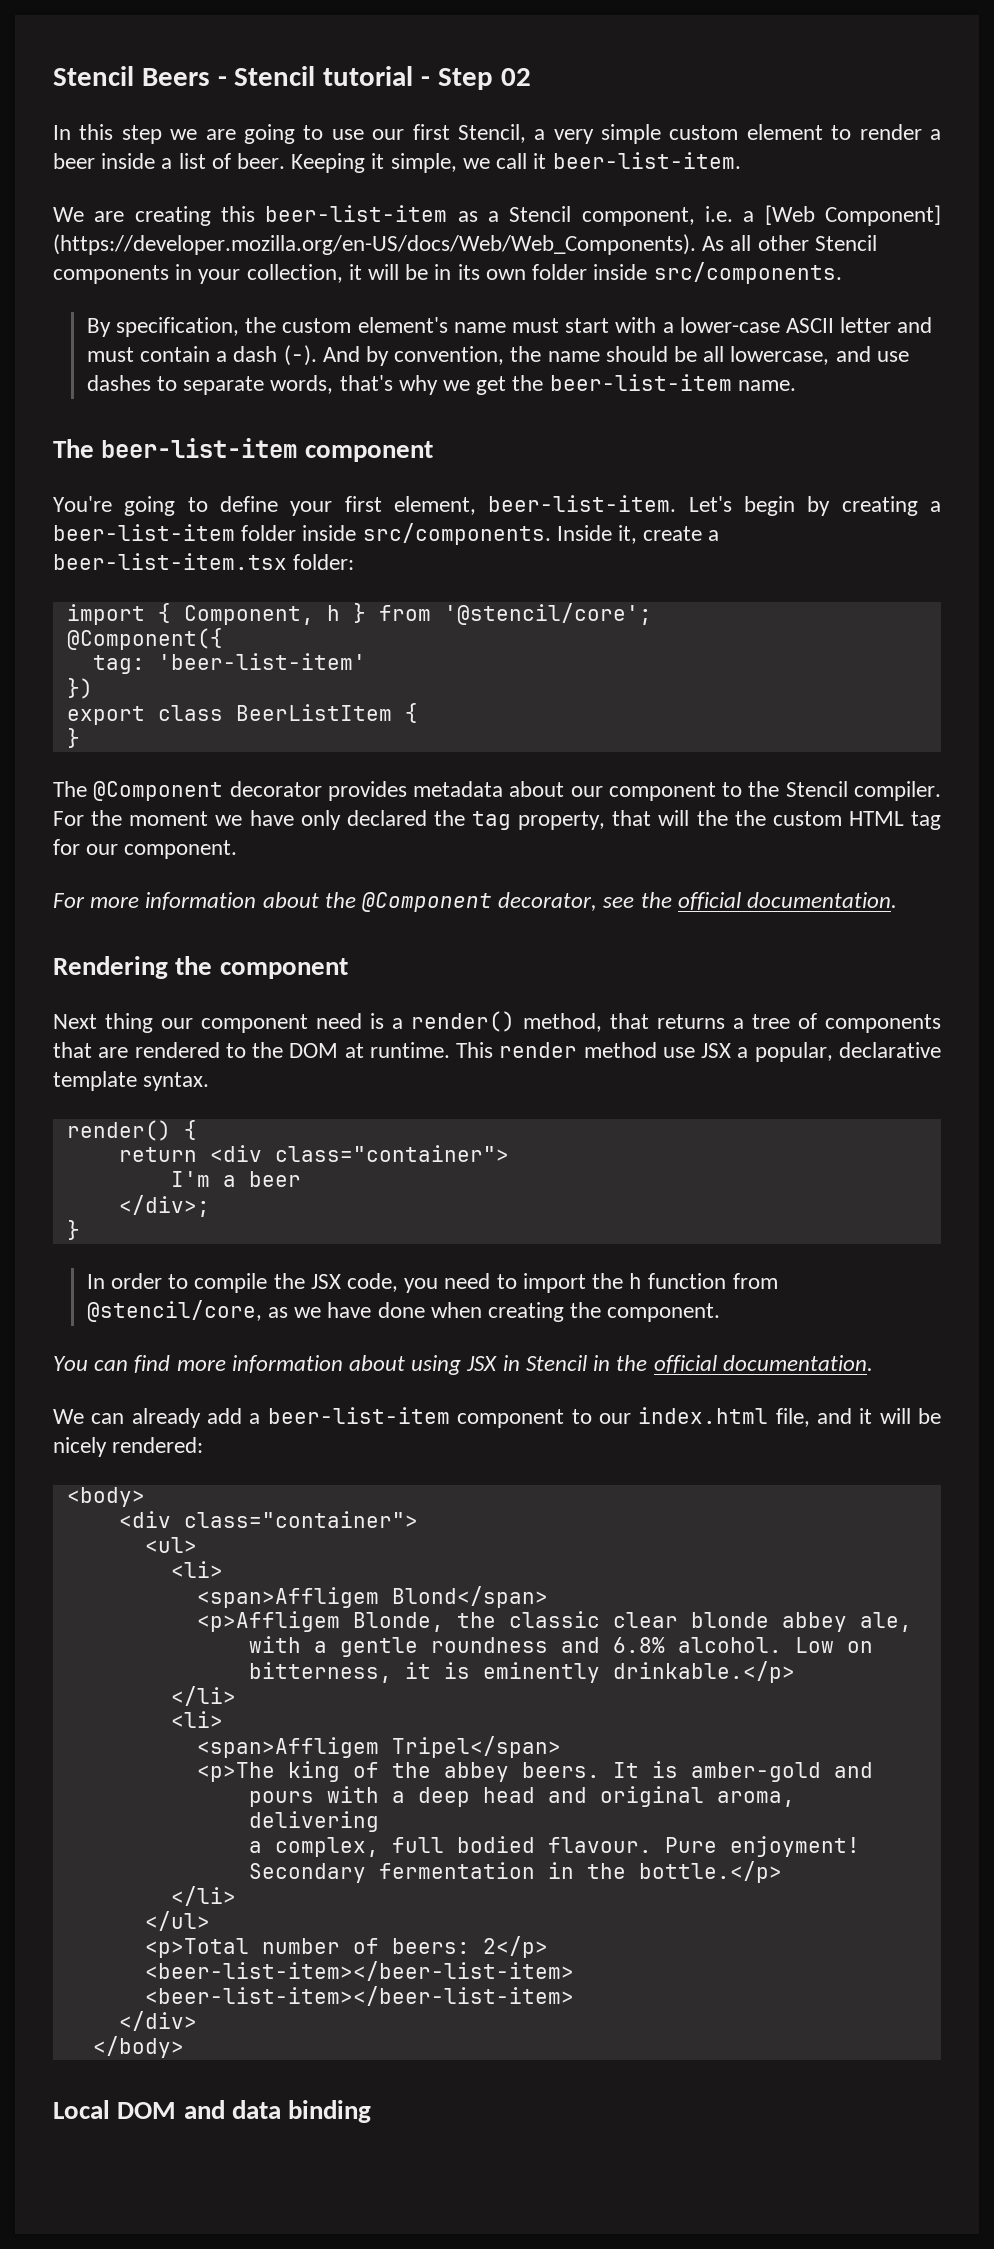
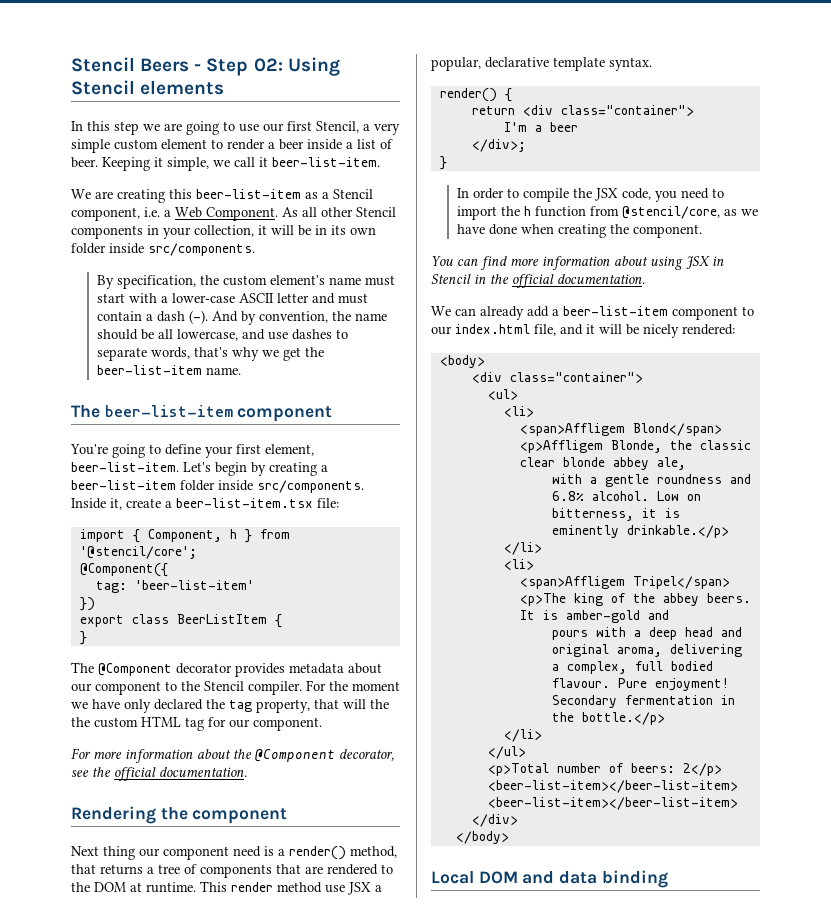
[234,66,531,90] Stencil tutorial - Step 02 -> [206,57,340,76] [71,80,225,95] Step 02: Using Stencil elements
[764,205,942,226] [53,234,696,255] [Web Component] (https://developer.mozilla.org/en-US/docs/Web/Web_Components). -> [175,207,278,221] Web Component.
[293,554,355,570] folder: -> [317,498,339,508] file:

